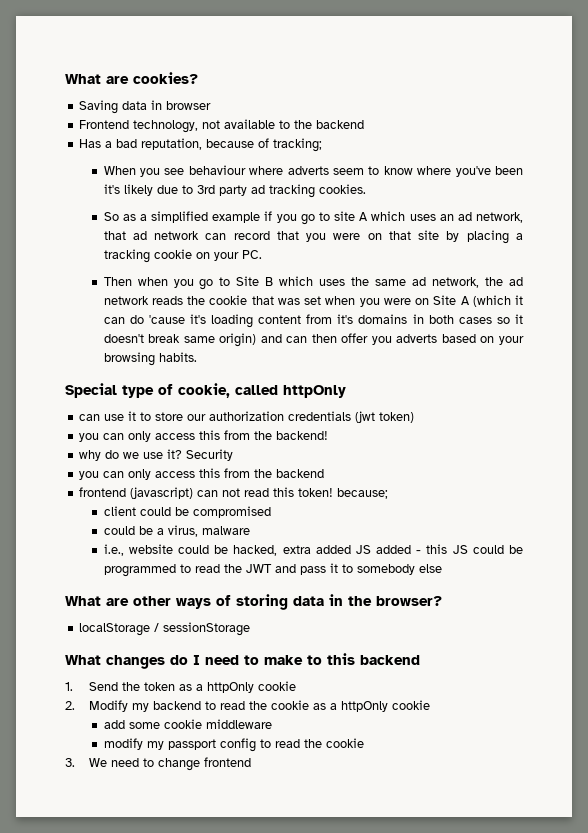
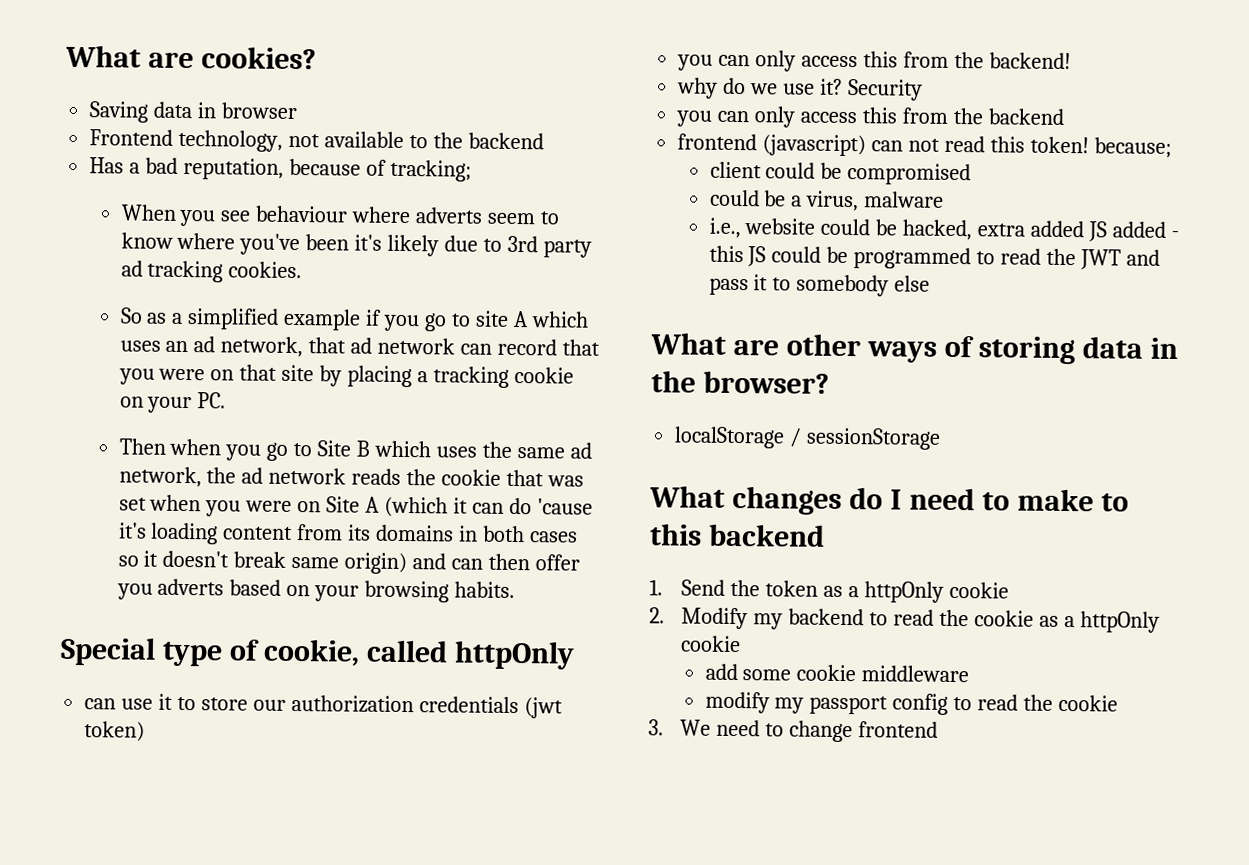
[337,314,354,324] it's -> [348,524,372,541] its

